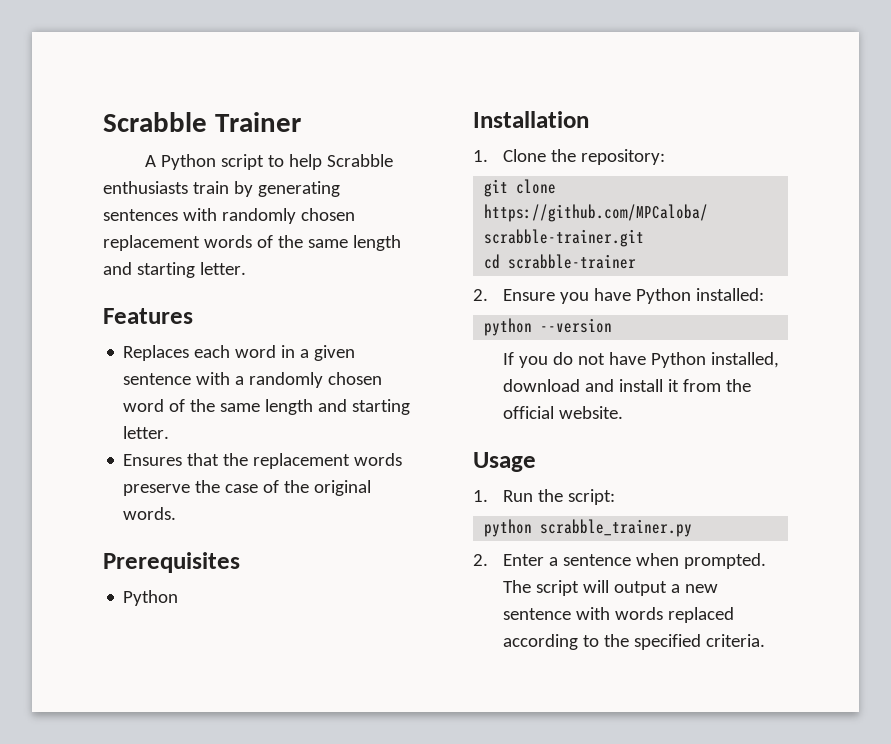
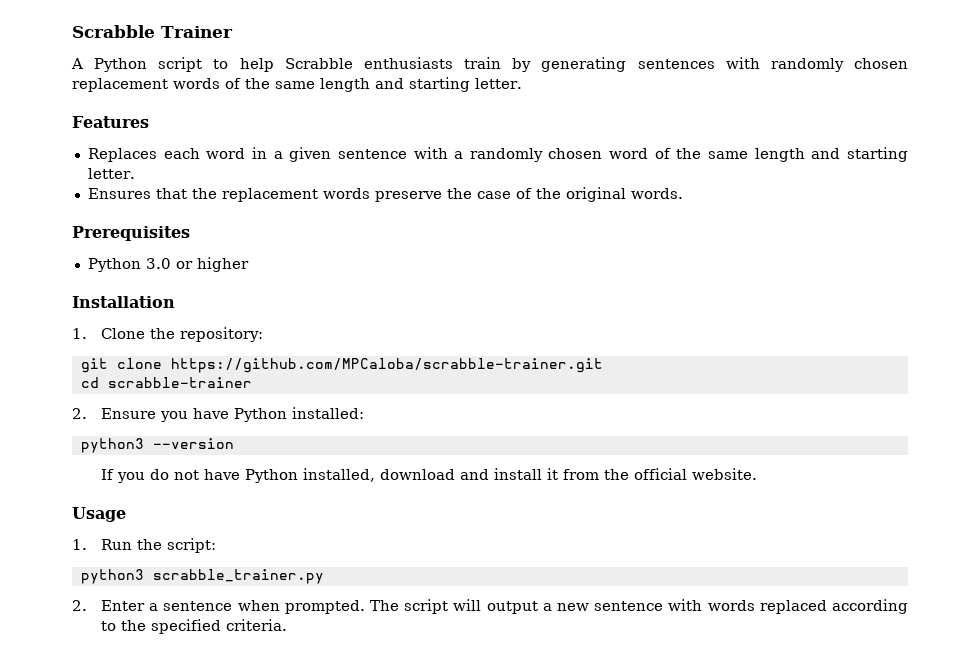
(179, 598) none -> [145,257,249,272] 3.0 or higher
[484,318,533,336] python -> [80,438,144,453] python3
[484,519,533,537] python -> [80,569,144,584] python3

